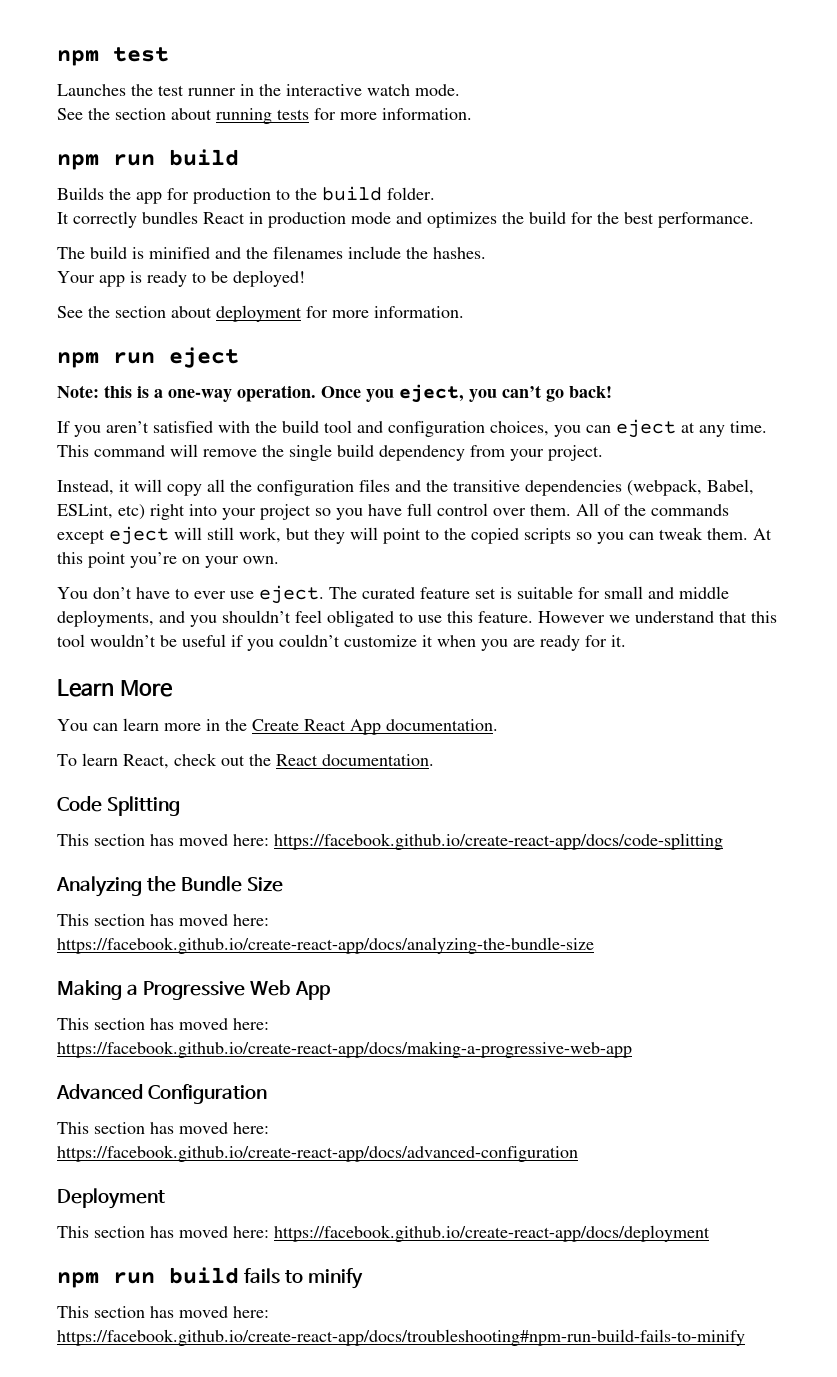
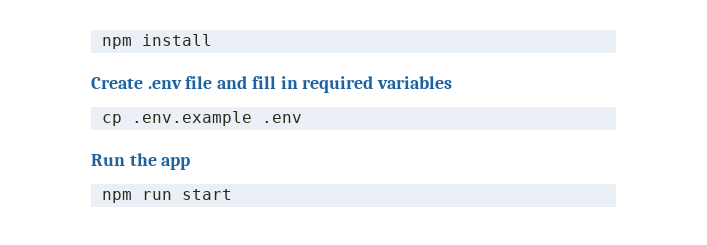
[57,47,169,66] [57,84,460,96] [57,108,472,124] [57,149,239,170] [57,186,435,204] [57,211,754,228] [57,246,486,259] [57,270,305,287] [57,305,464,322] [57,347,239,368] [57,384,612,403] [57,419,767,438] [57,444,603,461] [57,479,754,496] [57,503,729,520] [57,526,772,545] [57,552,279,568] [57,585,729,604] [57,610,777,627] [57,634,626,651] [57,679,173,697] [57,718,498,735] [57,753,434,769] [57,796,181,816] [57,833,723,850] [56,876,284,897] [57,914,269,926] [57,937,594,954] [57,980,330,1000] [57,1018,269,1030] [57,1041,632,1058] [56,1084,268,1104] [57,1122,269,1134] [57,1145,578,1162] [57,1188,165,1209] [57,1225,710,1242] [57,1267,364,1289] [57,1306,269,1318] [57,1329,745,1346] npm test // Launches the test runner in the interactive watch mode. // See the section about running tests for more information. // npm run build // Builds the app for production to the build folder. // It correctly bundles React in production mode and optimizes the build for the best performance. // The build is minified and the filenames include the hashes. // Your app is ready to be deployed! // See the section about deployment for more information. // npm run eject // Note: this is a one-way operation. Once you eject, you can’t go back! // If you aren’t satisfied with the build tool and configuration choices, you can eject at any time. This command will remove the single build dependency from your project. // Instead, it will copy all the configuration files and the transitive dependencies (webpack, Babel, ESLint, etc) right into your project so you have full control over them. All of the commands except eject will still work, but they will point to the copied scripts so you can tweak them. At this point you’re on your own. // You don’t have to ever use eject. The curated feature set is suitable for small and middle deployments, and you shouldn’t feel obligated to use this feature. However we understand that this tool wouldn’t be useful if you couldn’t customize it when you are ready for it. // Learn More // You can learn more in the Create React App documentation. // To learn React, check out the React documentation. // Code Splitting // This section has moved here: https://facebook.github.io/create-react-app/docs/code-splitting // Analyzing the Bundle Size // This section has moved here: https://facebook.github.io/create-react-app/docs/analyzing-the-bundle-size // Making a Progressive Web App // This section has moved here: https://facebook.github.io/create-react-app/docs/making-a-progressive-web-app // Advanced Configuration // This section has moved here: https://facebook.github.io/create-react-app/docs/advanced-configuration // Deployment // This section has moved here: https://facebook.github.io/create-react-app/docs/deployment // npm run build fails to minify // This section has moved here: https://facebook.github.io/create-react-app/docs/troubleshooting#npm-run-build-fails-to-minify -> [101,34,212,49] [91,76,453,93] [101,111,302,126] [91,153,191,170] [101,189,232,203] npm install // Create .env file and fill in required variables // cp .env.example .env // Run the app // npm run start

